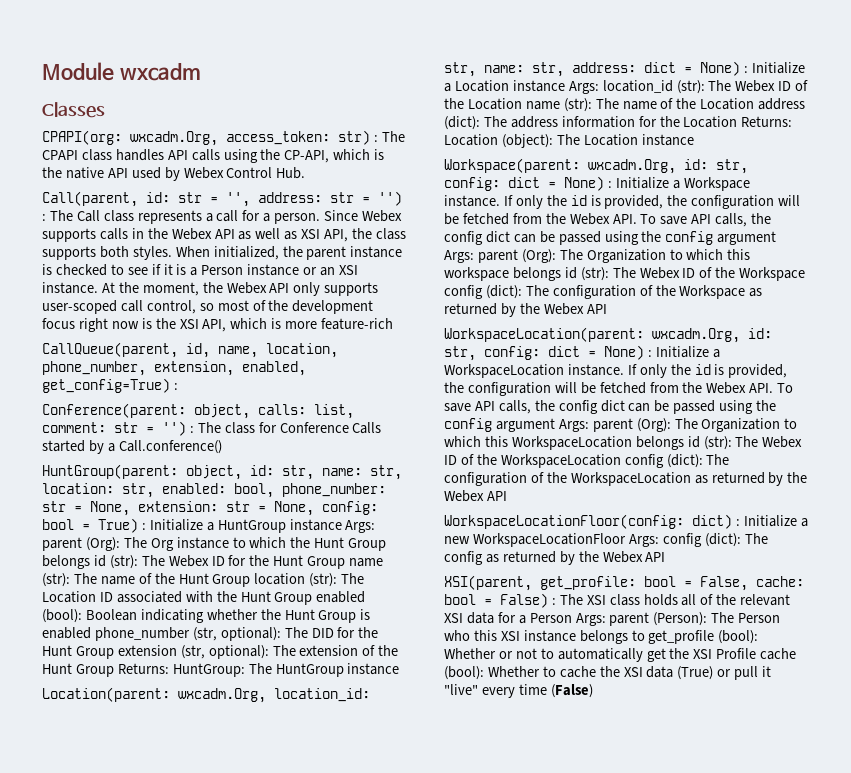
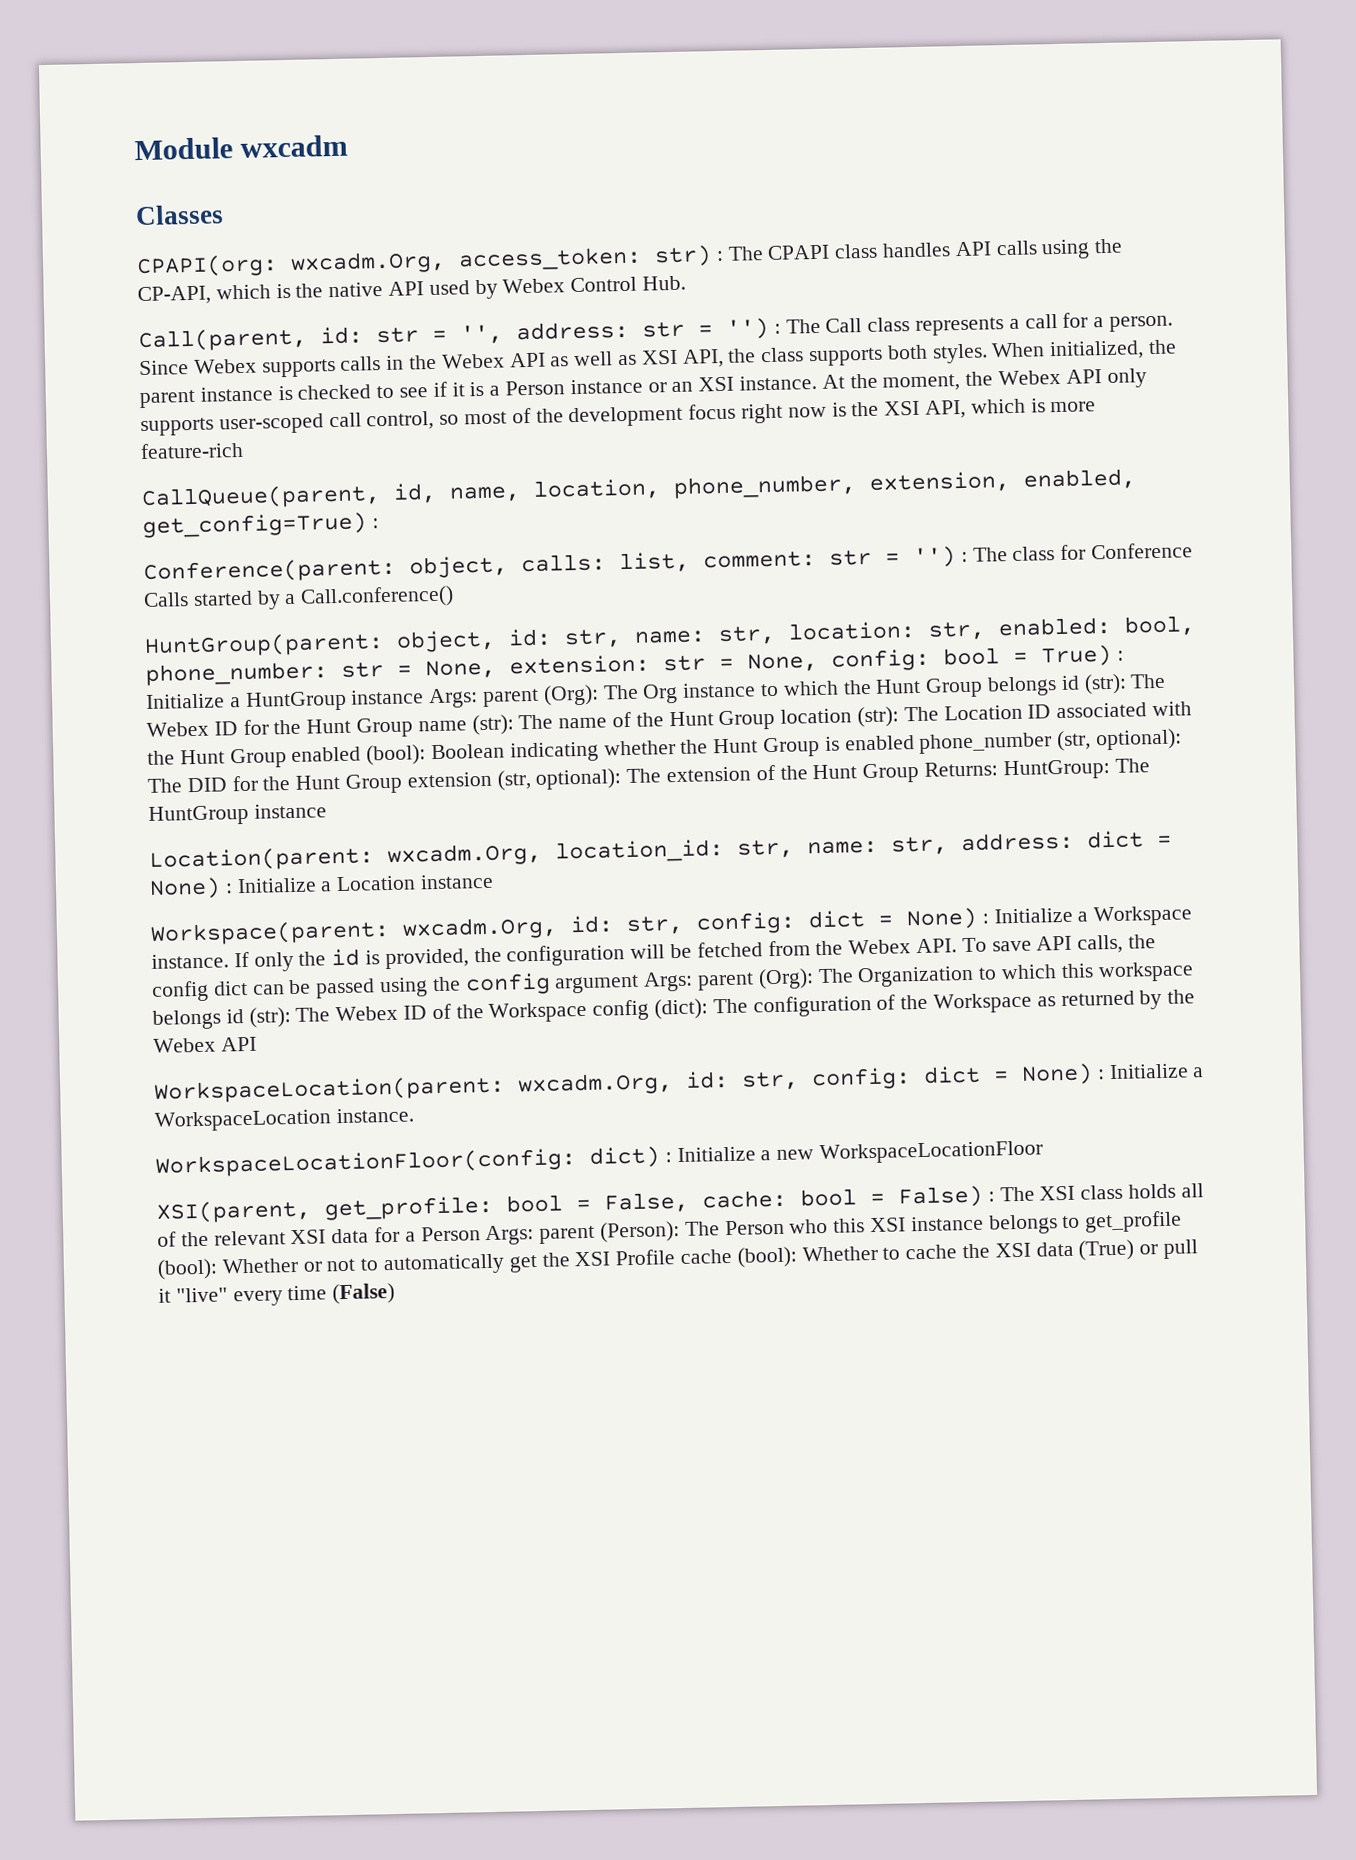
[568,80,809,94] [444,98,806,112] [444,116,793,130] [444,134,694,148] Args: location_id (str): The Webex ID of the Location name (str): The name of the Location address (dict): The address information for the Location Returns: Location (object): The Location instance -> (495, 881) none
[627,364,788,378] [444,382,794,396] [444,400,777,414] [444,418,798,432] [444,436,803,450] [444,454,730,468] [444,472,808,486] [444,490,507,502] If only the id is provided, the configuration will be fetched from the Webex API. To save API calls, the config dict can be passed using the config argument Args: parent (Org): The Organization to which this WorkspaceLocation belongs id (str): The Webex ID of the WorkspaceLocation config (dict): The configuration of the WorkspaceLocation as returned by the Webex API -> (414, 1115) none
[628,533,768,547] [444,551,666,565] Args: config (dict): The config as returned by the Webex API -> (1044, 1152) none

